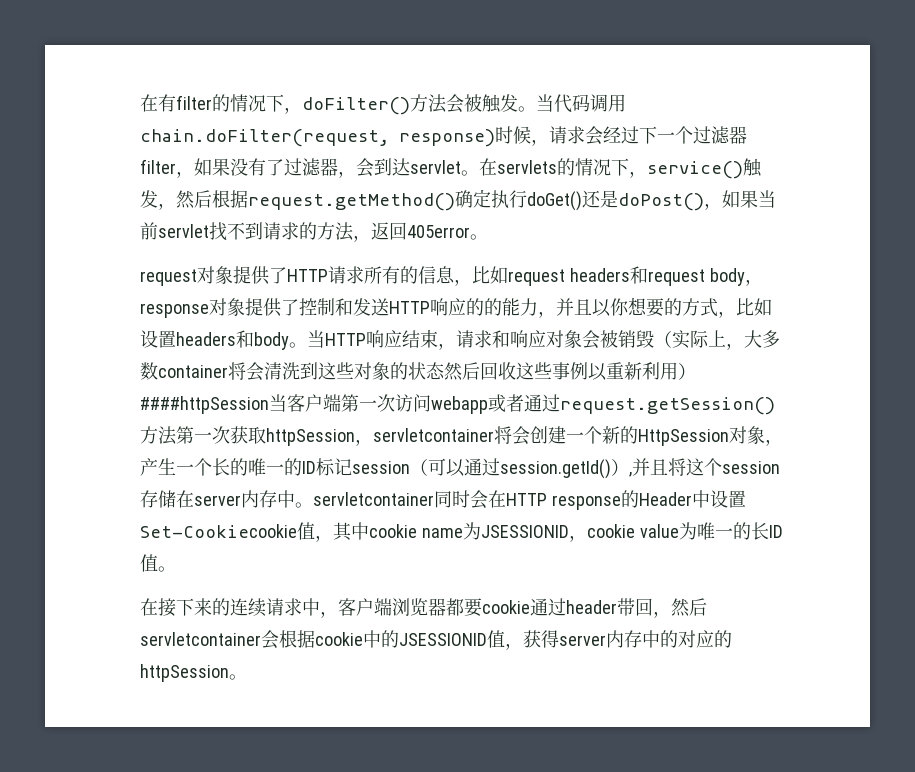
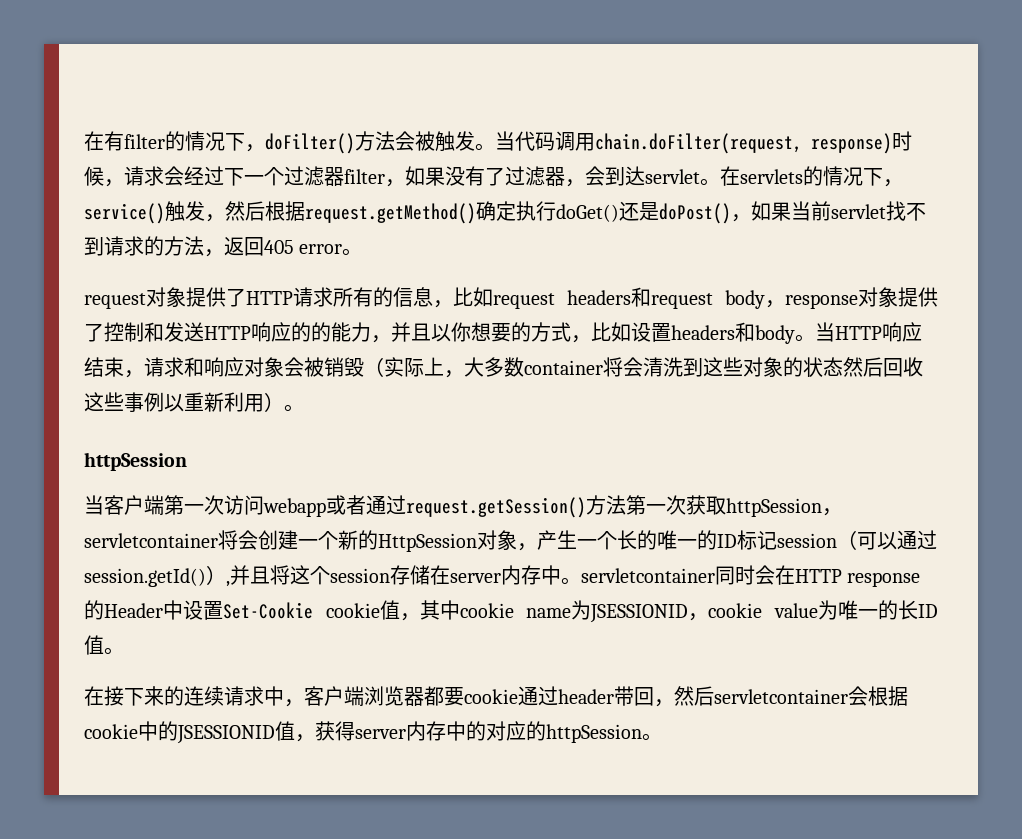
[407,225,470,238] 405error -> [264,240,343,254] 405 error
[140,396,269,414] ####httpSession -> [284,404,304,412] [84,452,187,471] 。 // httpSession //
[140,524,297,538] Set-Cookiecookie -> [223,602,380,619] Set-Cookie cookie

